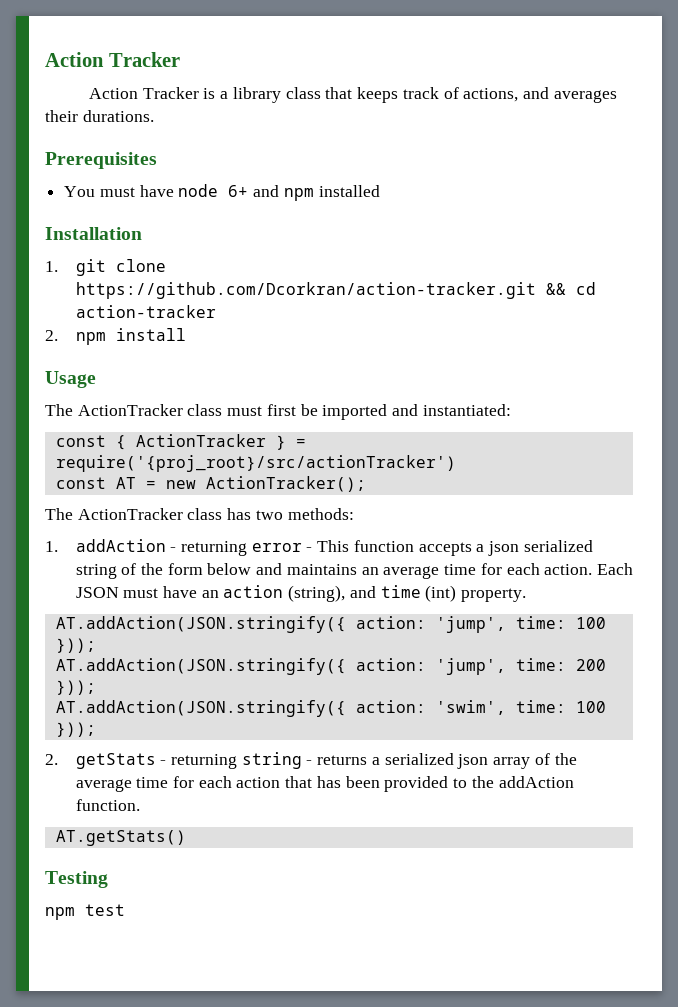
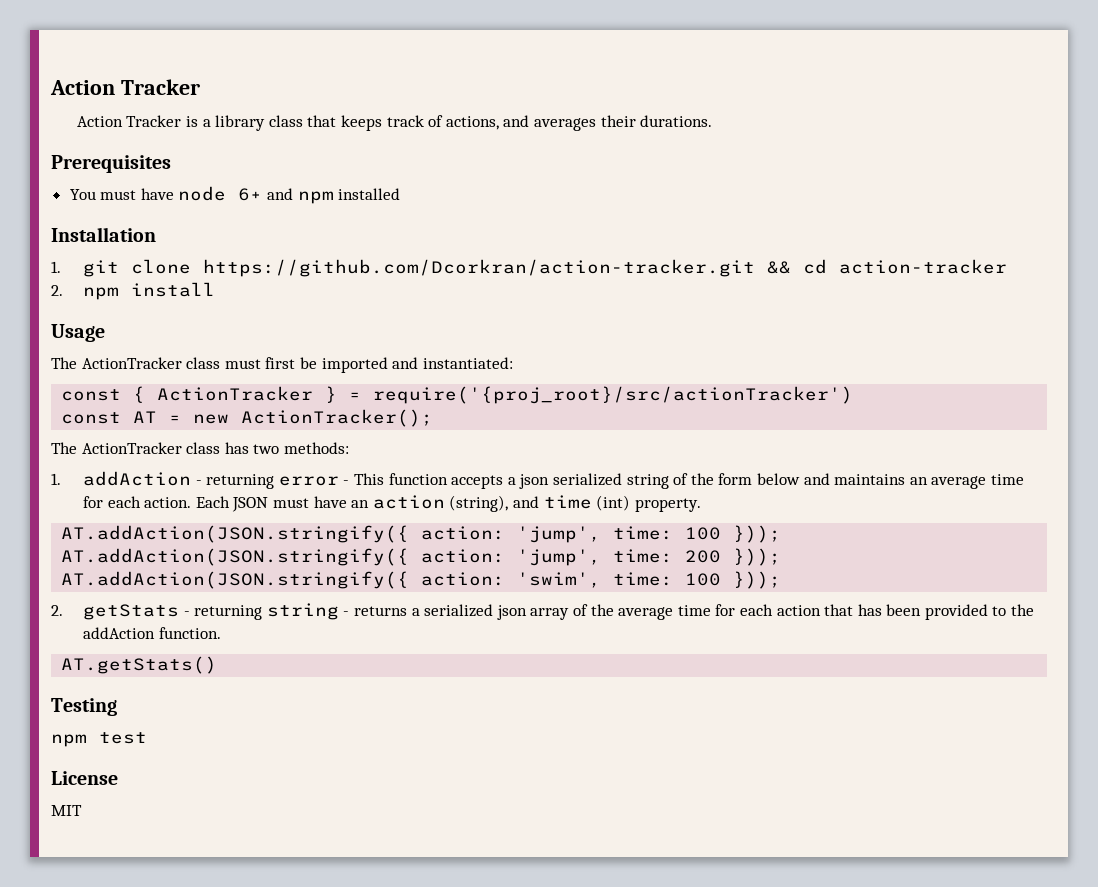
(125, 910) none -> [51,771,118,785] [51,805,82,816] // License // MIT

